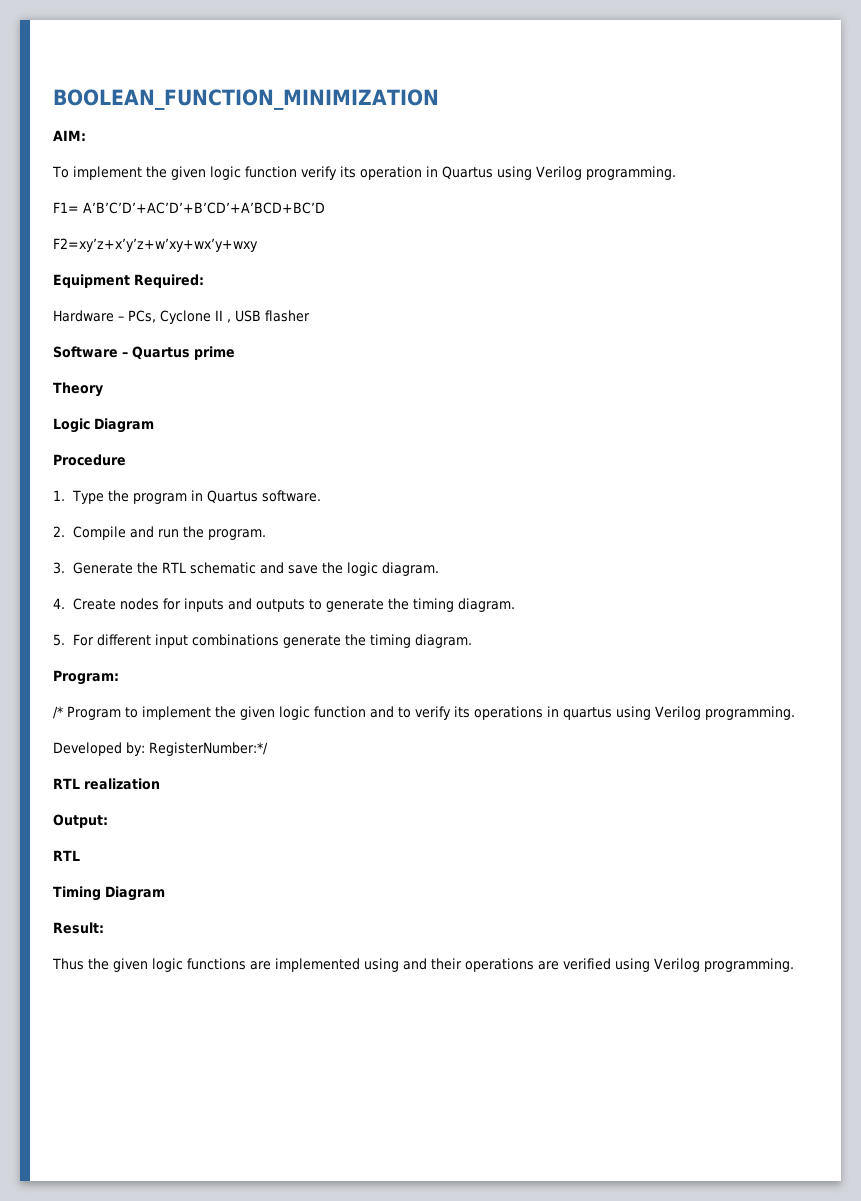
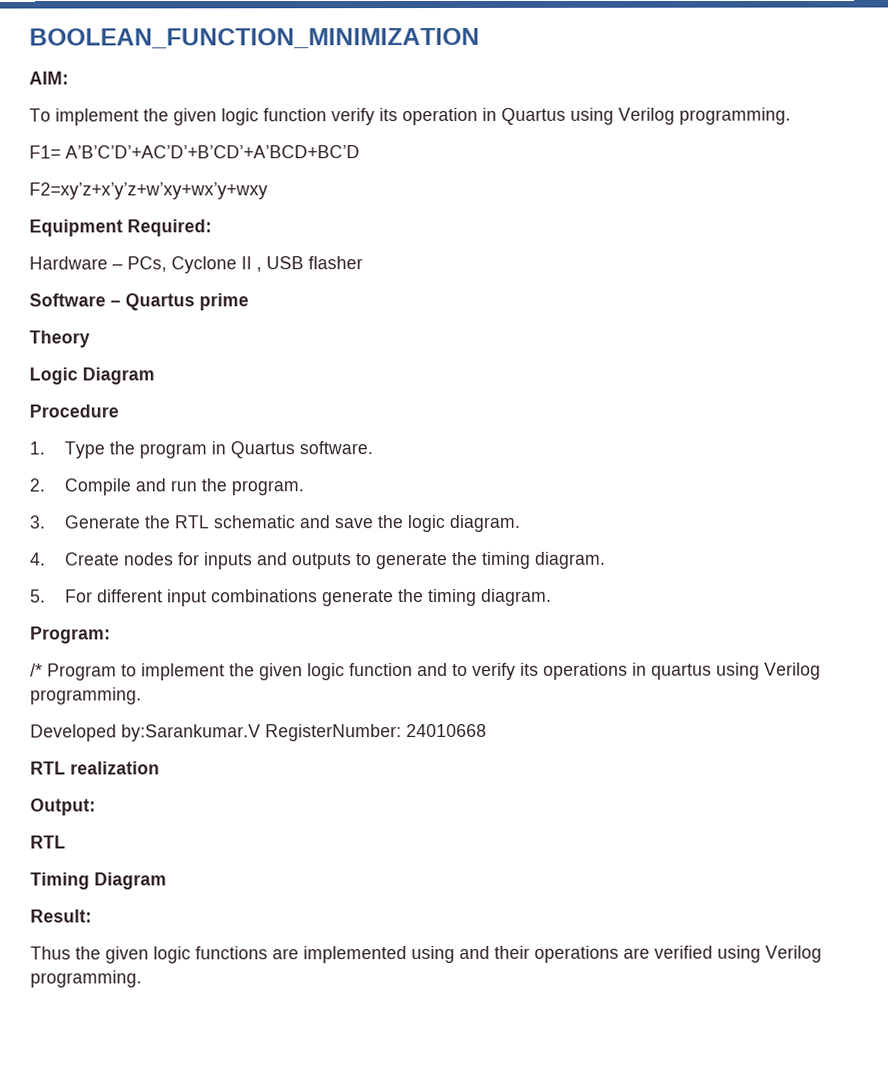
[126,742,268,756] by: RegisterNumber:*/ -> [121,723,487,742] by:Sarankumar.V RegisterNumber: 24010668

